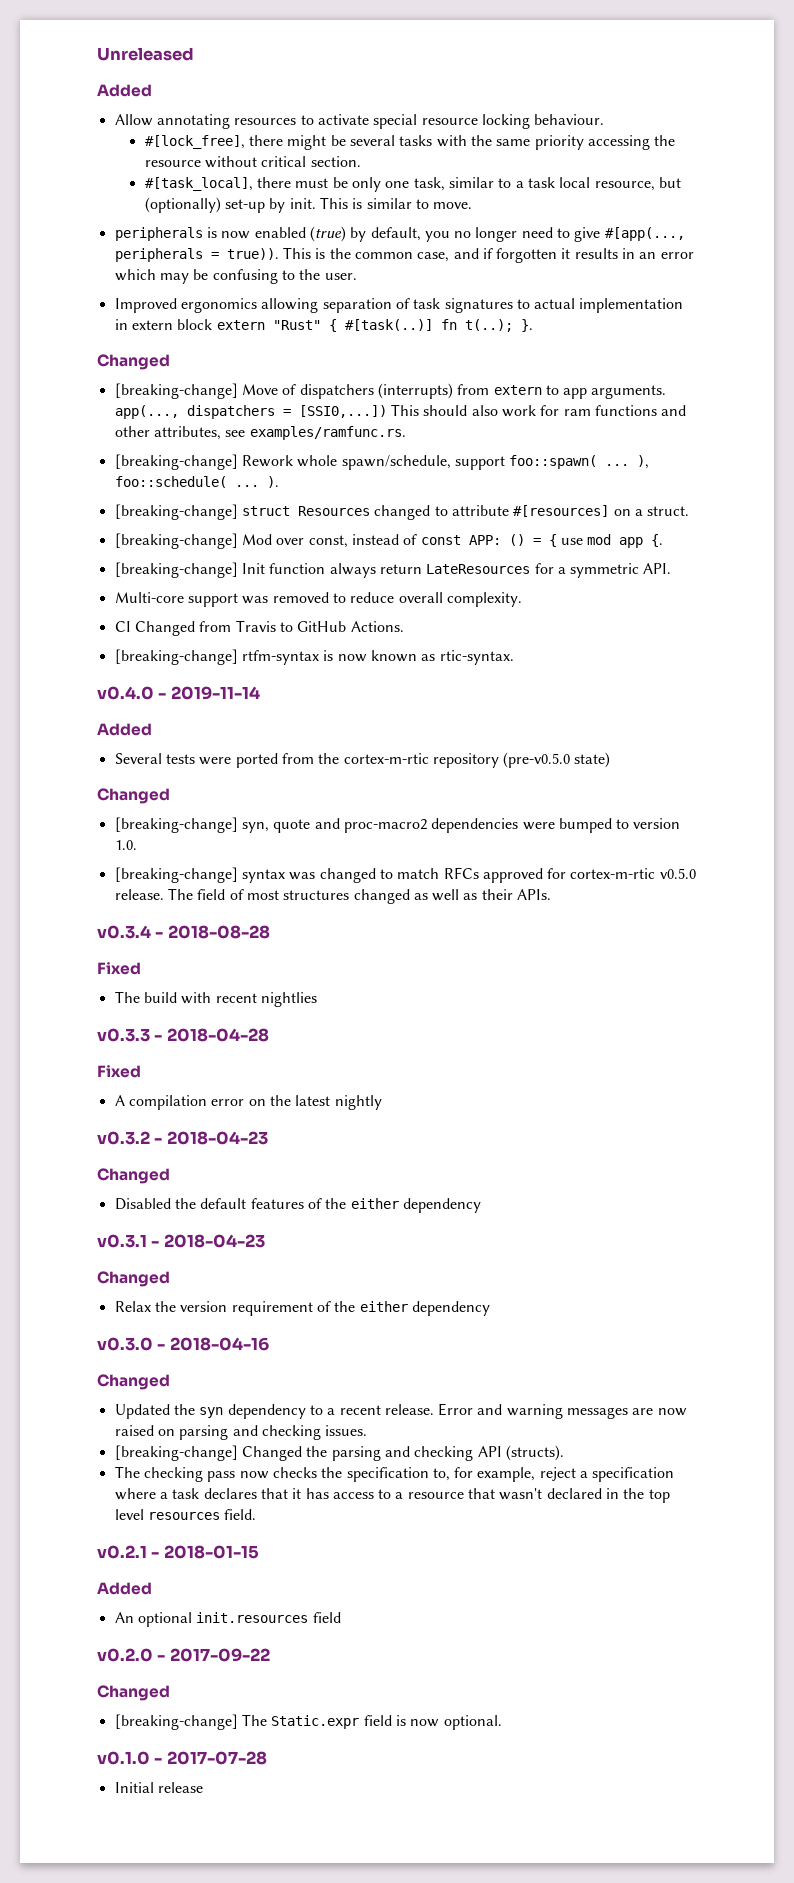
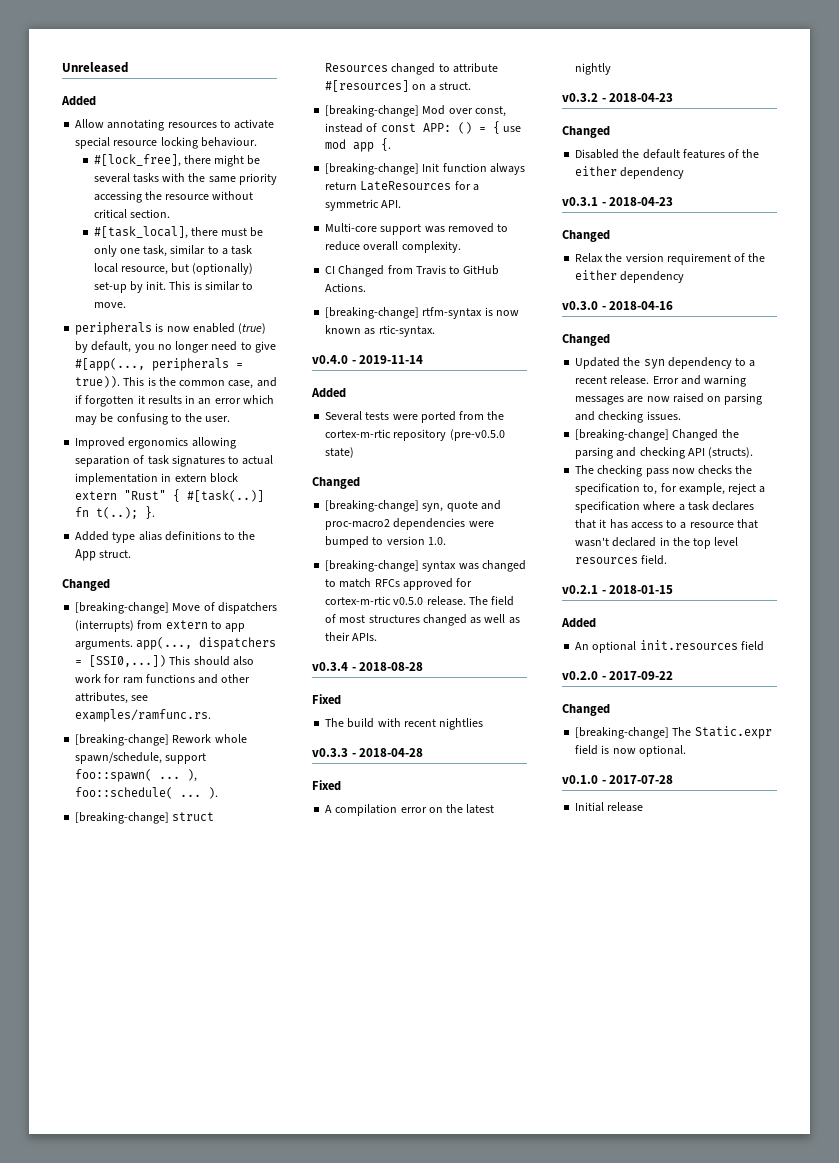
(533, 325) none -> [75,531,256,543] [75,549,132,561] // Added type alias definitions to the App struct.

